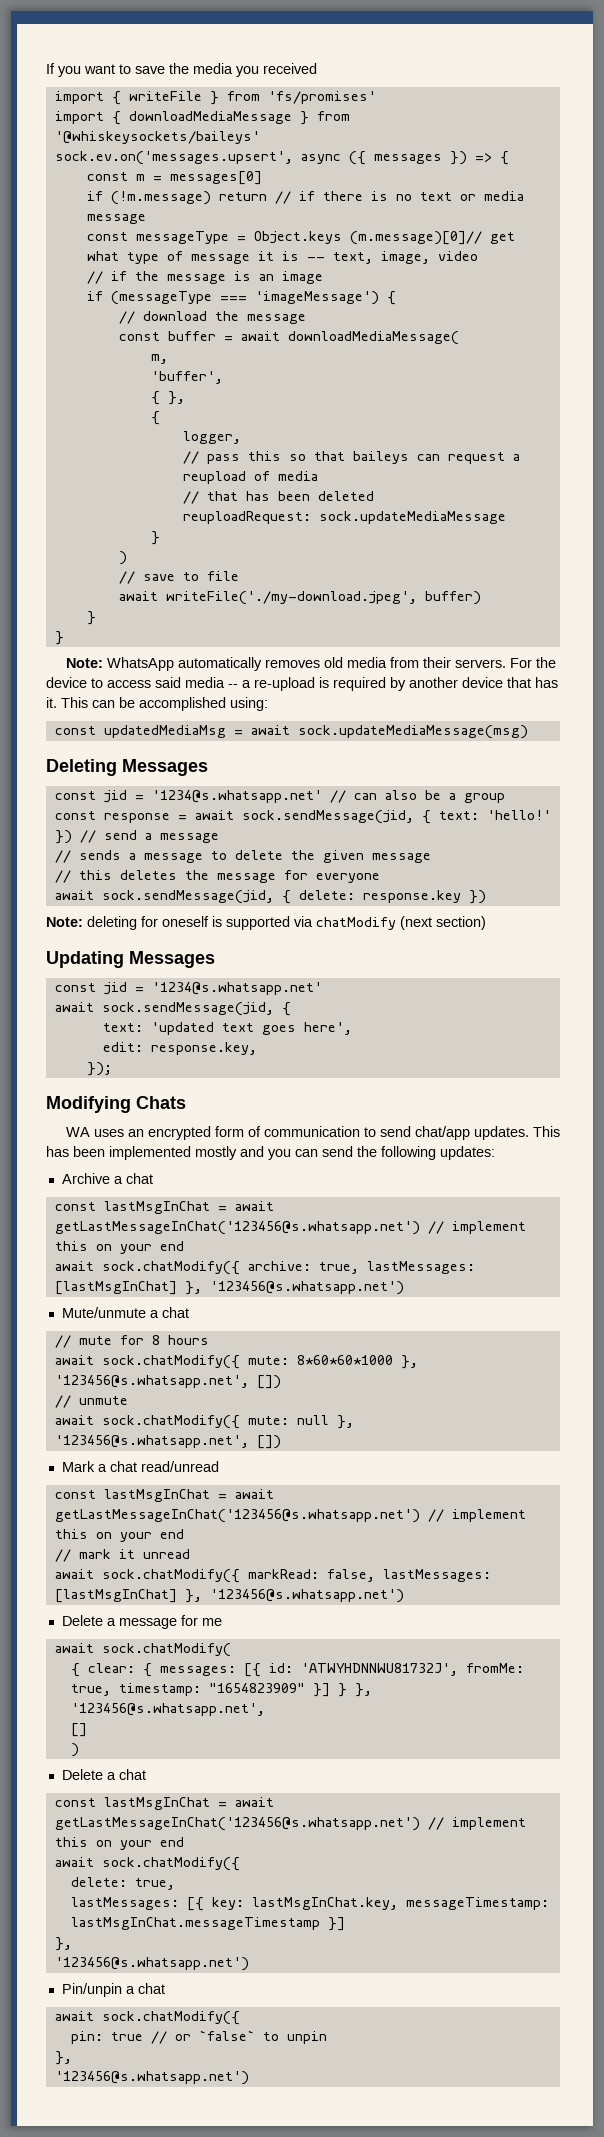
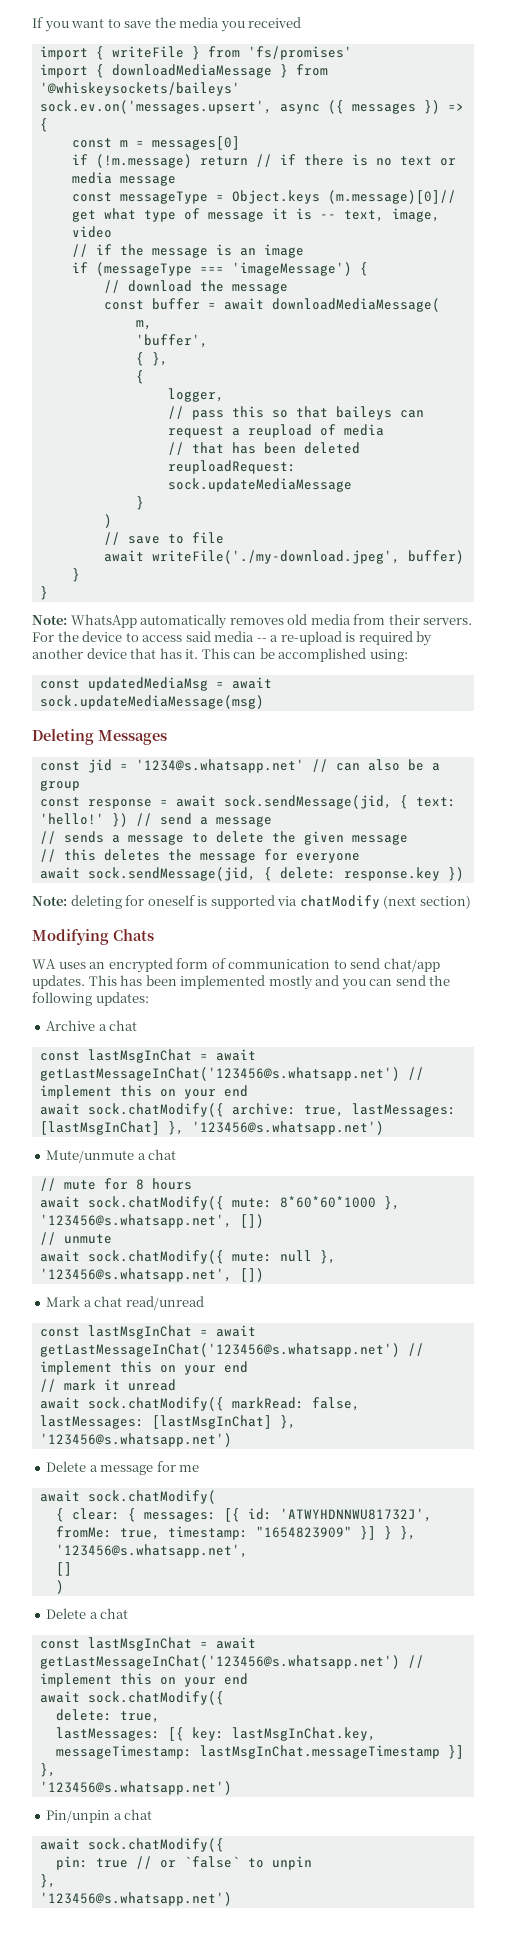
[46,951,215,968] [54,982,322,995] [54,1002,291,1016] [102,1022,352,1035] [102,1042,257,1055] [86,1062,112,1076] // Updating Messages // const jid = '1234@s.whatsapp.net' // await sock.sendMessage(jid, { // text: 'updated text goes here', // edit: response.key, // }); -> (471, 902) none

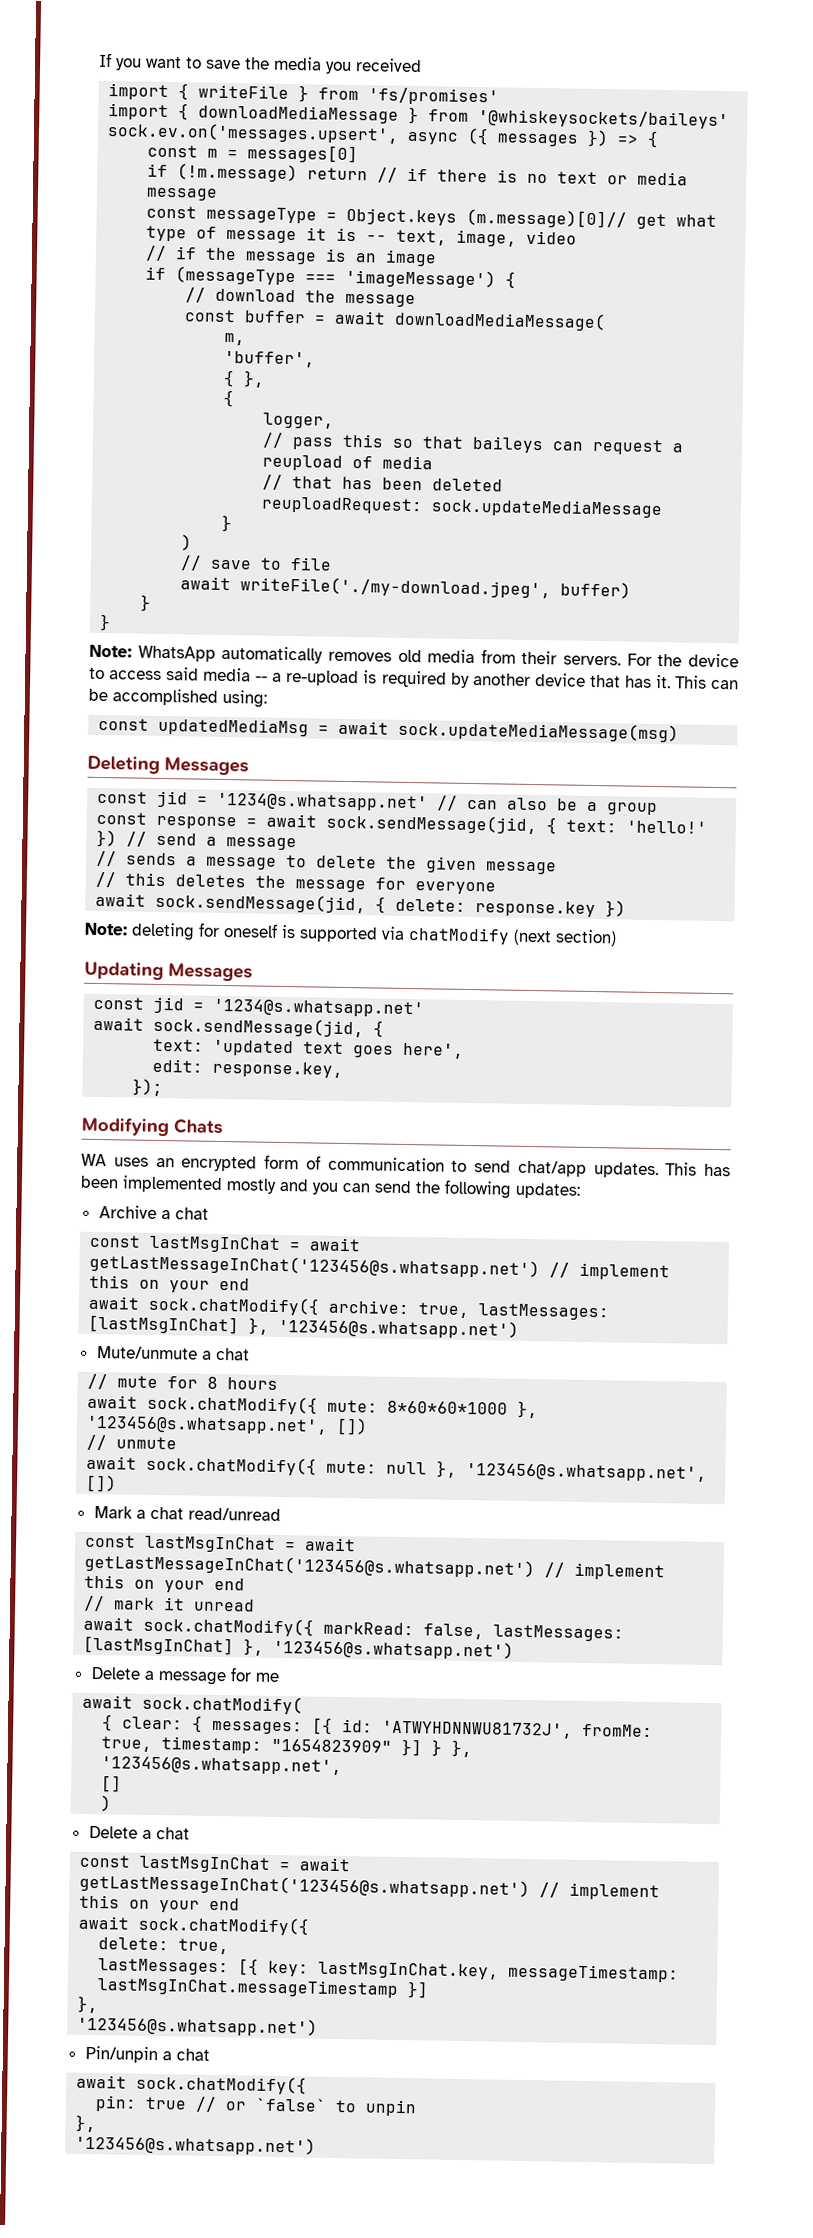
(471, 902) none -> [84,961,253,982] [93,996,425,1018] [93,1016,385,1038] [153,1038,465,1059] [152,1058,344,1078] [132,1078,164,1097] // Updating Messages // const jid = '1234@s.whatsapp.net' // await sock.sendMessage(jid, { // text: 'updated text goes here', // edit: response.key, // });

